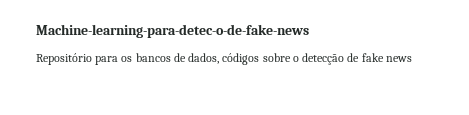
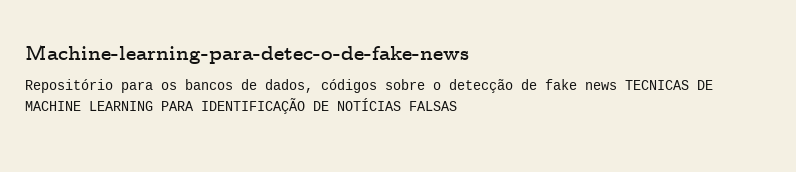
(412, 59) none -> [625,80,713,90] [25,98,457,114] TECNICAS DE MACHINE LEARNING PARA IDENTIFICAÇÃO DE NOTÍCIAS FALSAS

